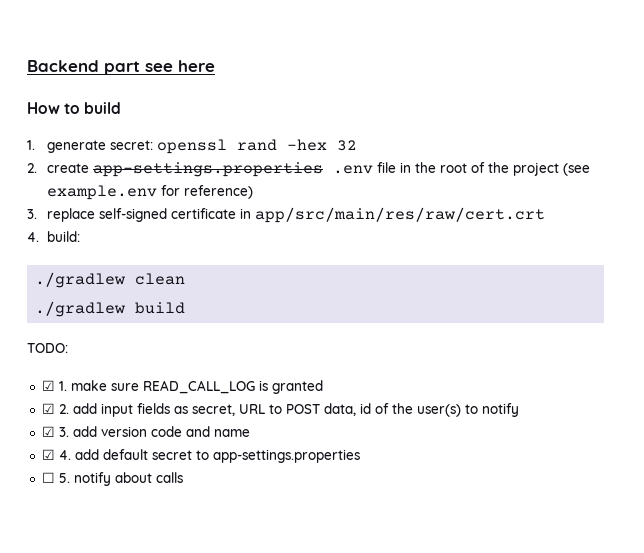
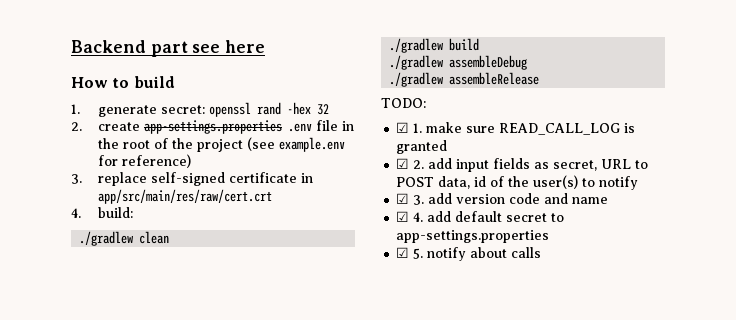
(186, 308) none -> [389,55,528,70] [389,72,540,87] // ./gradlew assembleDebug // ./gradlew assembleRelease
[41,472,55,483] ☐ -> [396,247,410,258] ☑

